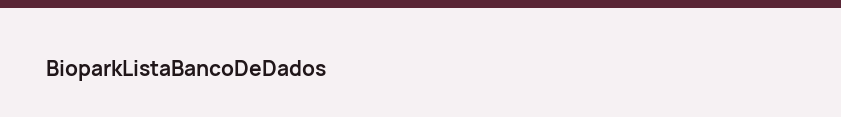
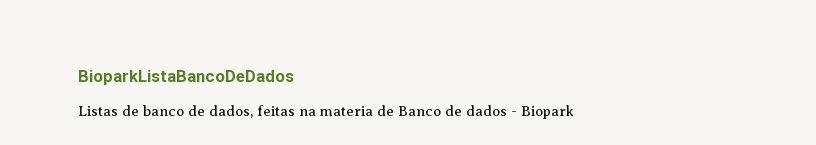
(326, 70) none -> [78,105,574,119] // Listas de banco de dados, feitas na materia de Banco de dados - Biopark

